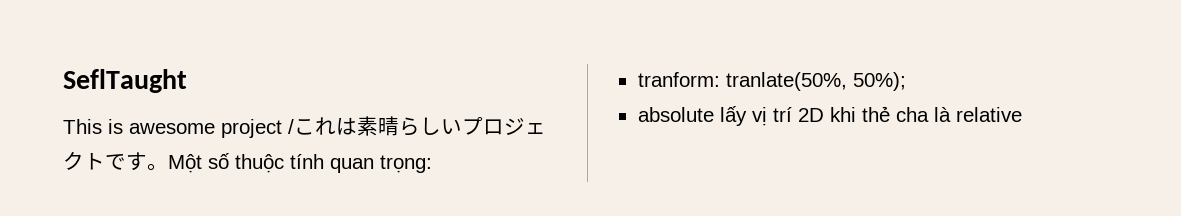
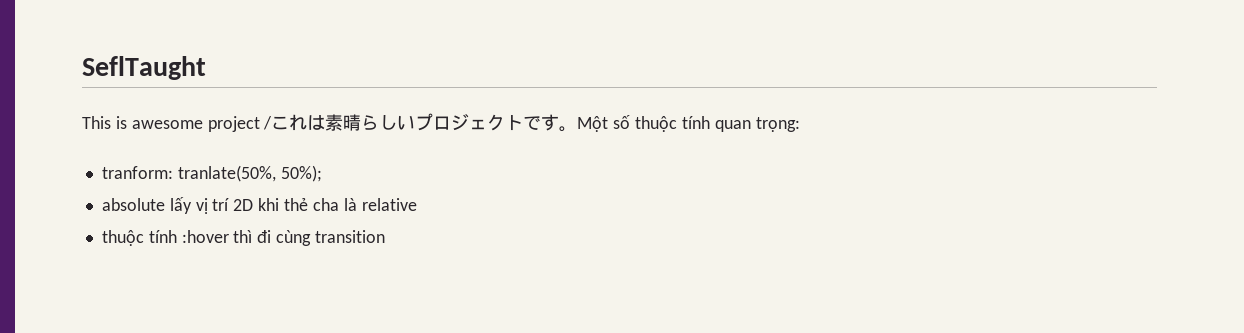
(1022, 114) none -> [101,230,385,246] // thuộc tính :hover thì đi cùng transition

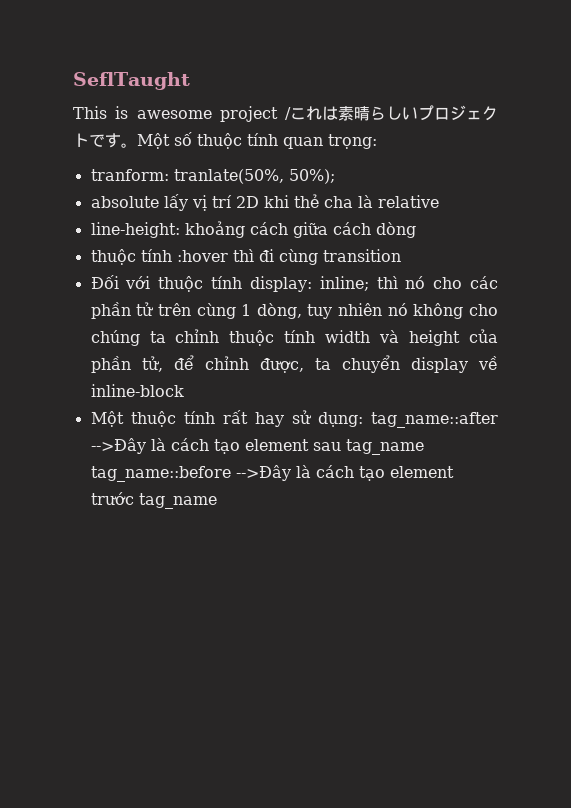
(417, 204) none -> [90,221,416,238] // line-height: khoảng cách giữa cách dòng
(385, 236) none -> [90,275,498,292] [90,302,498,319] [90,329,499,346] [90,355,499,373] [90,384,184,397] [90,410,498,428] [90,438,424,455] [90,465,454,482] [90,492,217,509] // Đối với thuộc tính display: inline; thì nó cho các phần tử trên cùng 1 dòng, tuy nhiên nó không cho chúng ta chỉnh thuộc tính width và height của phần tử, để chỉnh được, ta chuyển display về inline-block // Một thuộc tính rất hay sử dụng: tag_name::after -->Đây là cách tạo element sau tag_name tag_name::before -->Đây là cách tạo element trước tag_name

